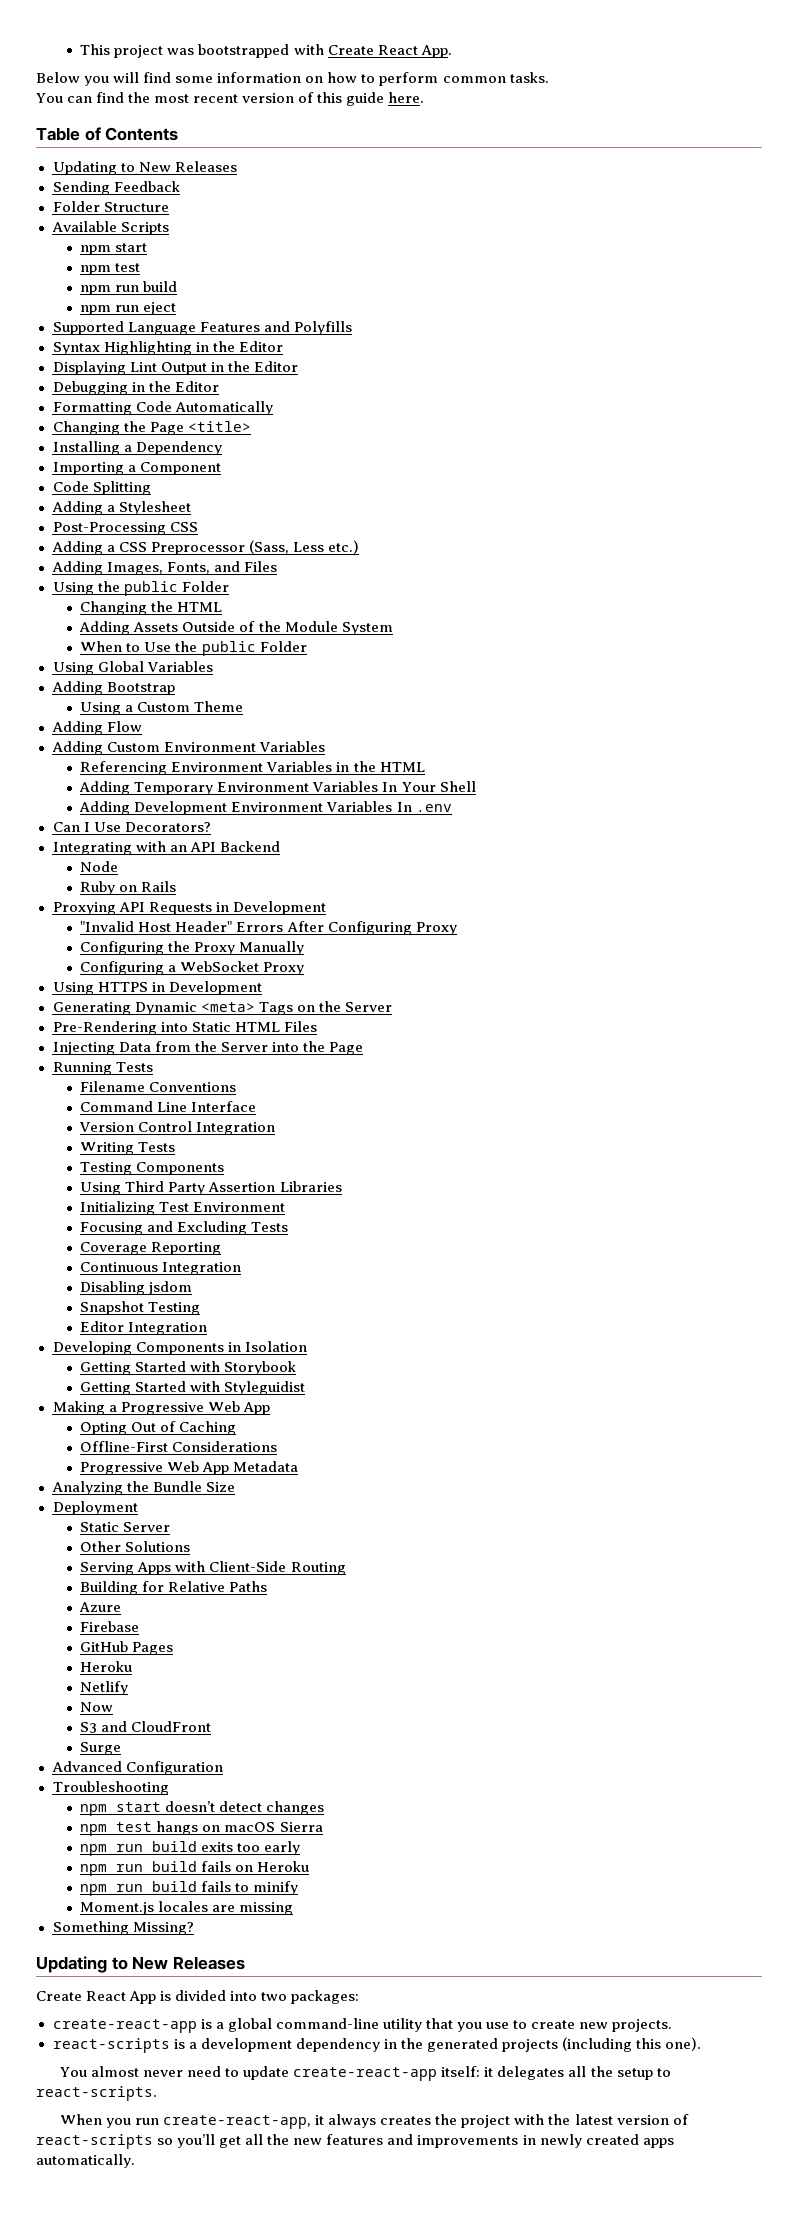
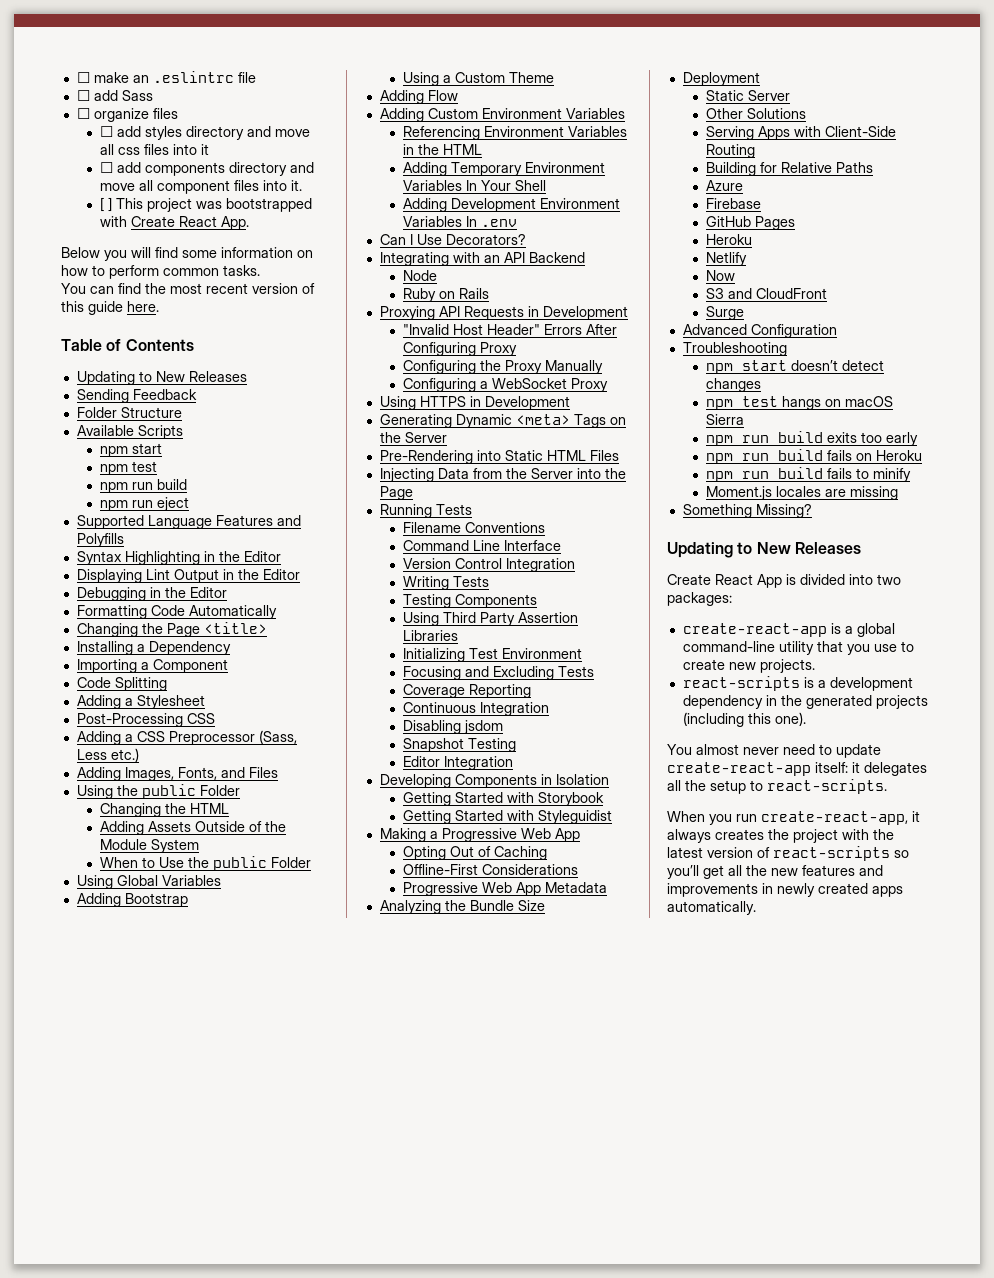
(80, 49) none -> [76,71,256,83] [76,90,153,101] [76,108,178,122] [100,126,311,140] [100,144,210,155] [100,162,315,176] [100,180,303,194] [100,197,113,212] ☐ make an .eslintrc file // ☐ add Sass // ☐ organize files // ☐ add styles directory and move all css files into it // ☐ add components directory and move all component files into it. // [ ]

